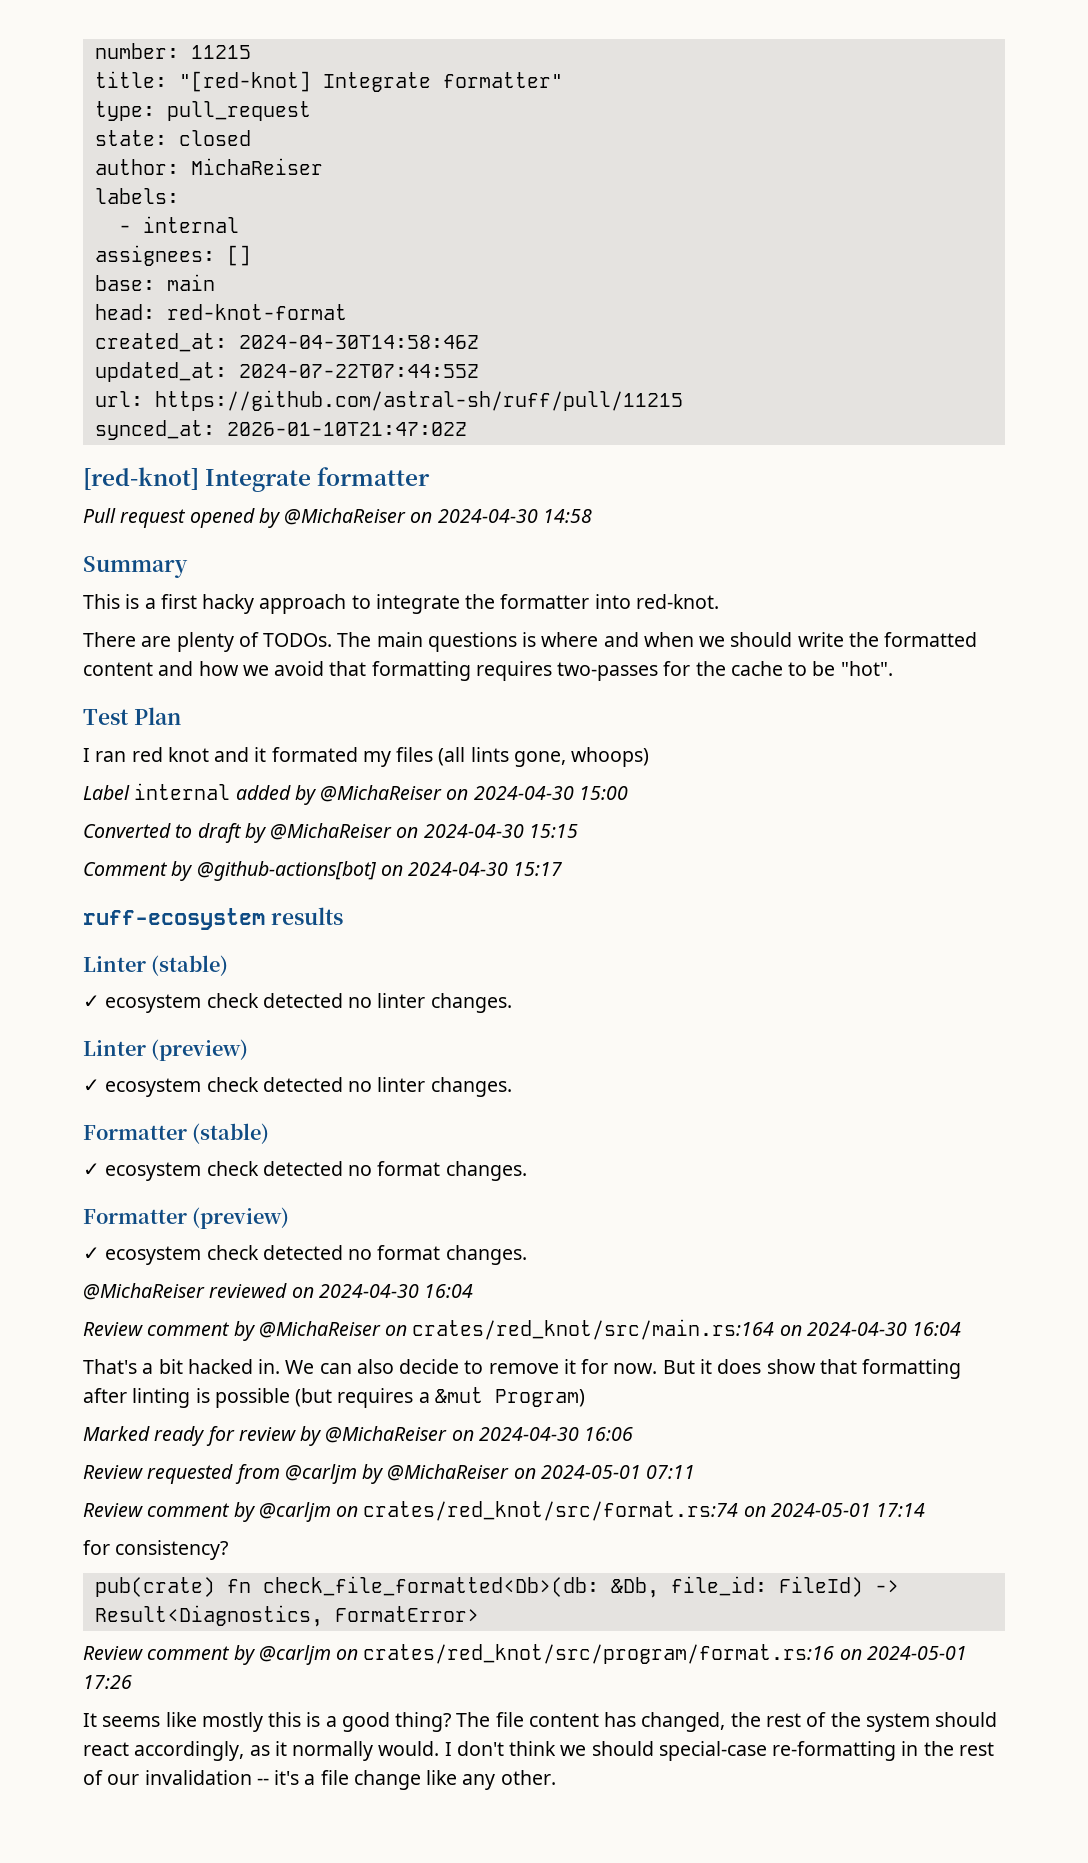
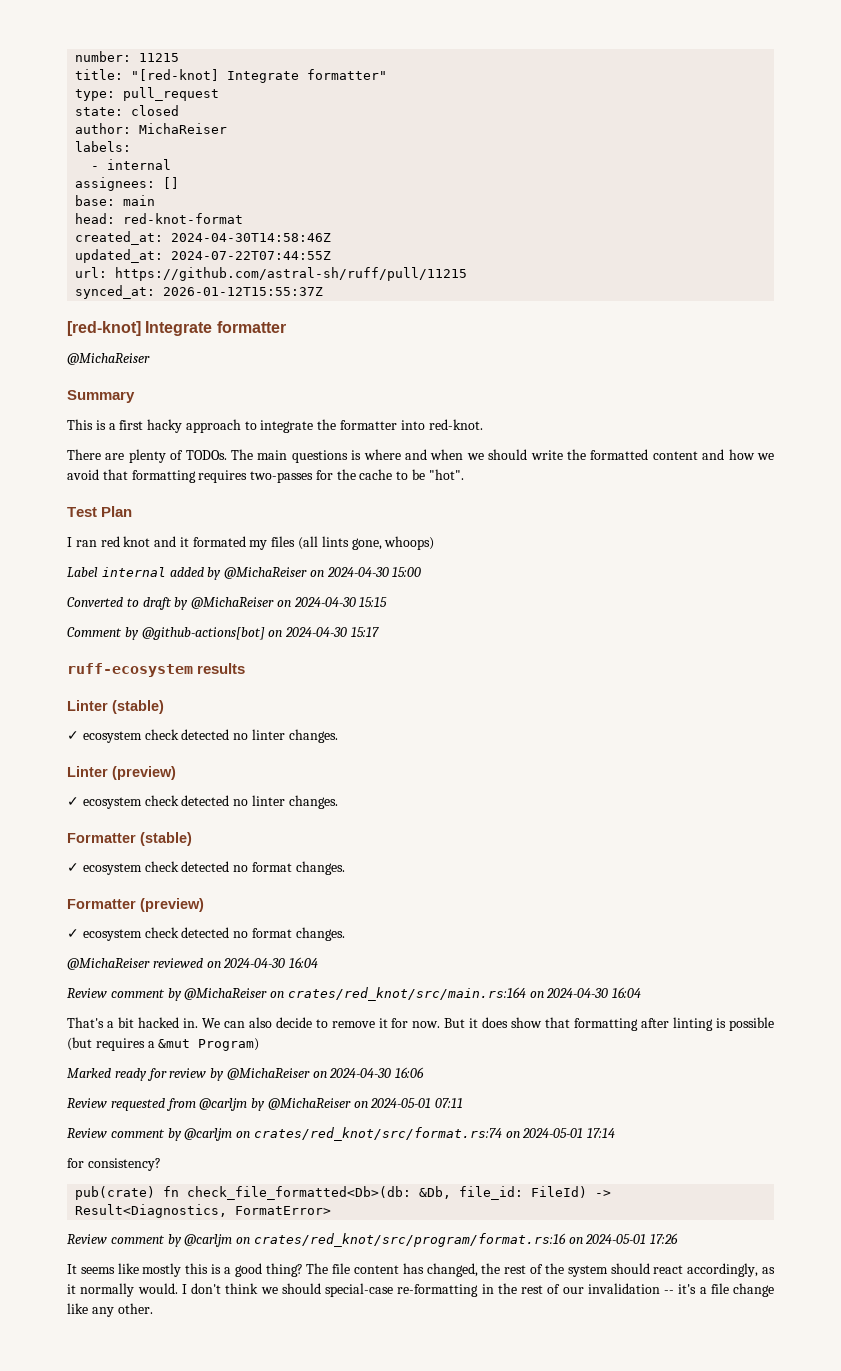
[226,422,467,436] 2026-01-10T21:47:02Z -> [163,287,324,296] 2026-01-12T15:55:37Z
[83,508,592,528] Pull request opened by @MichaReiser on 2024-04-30 14:58 -> [67,353,150,365] @MichaReiser

